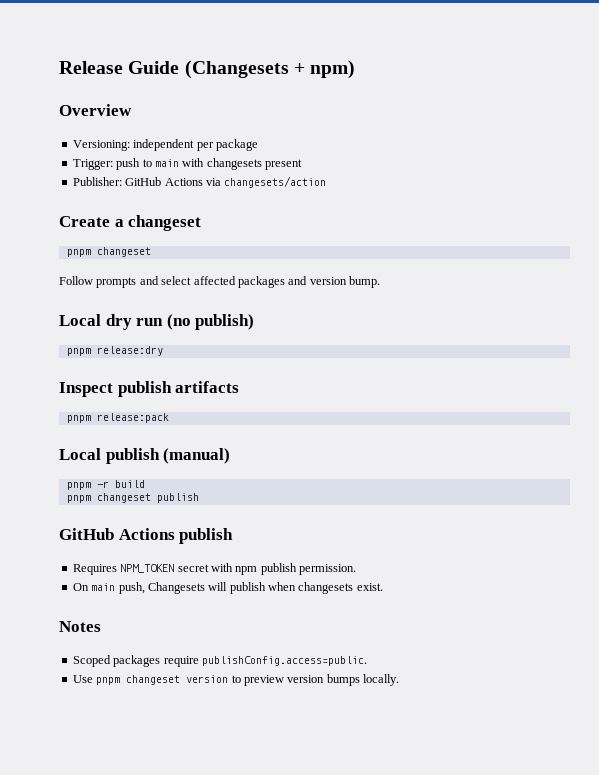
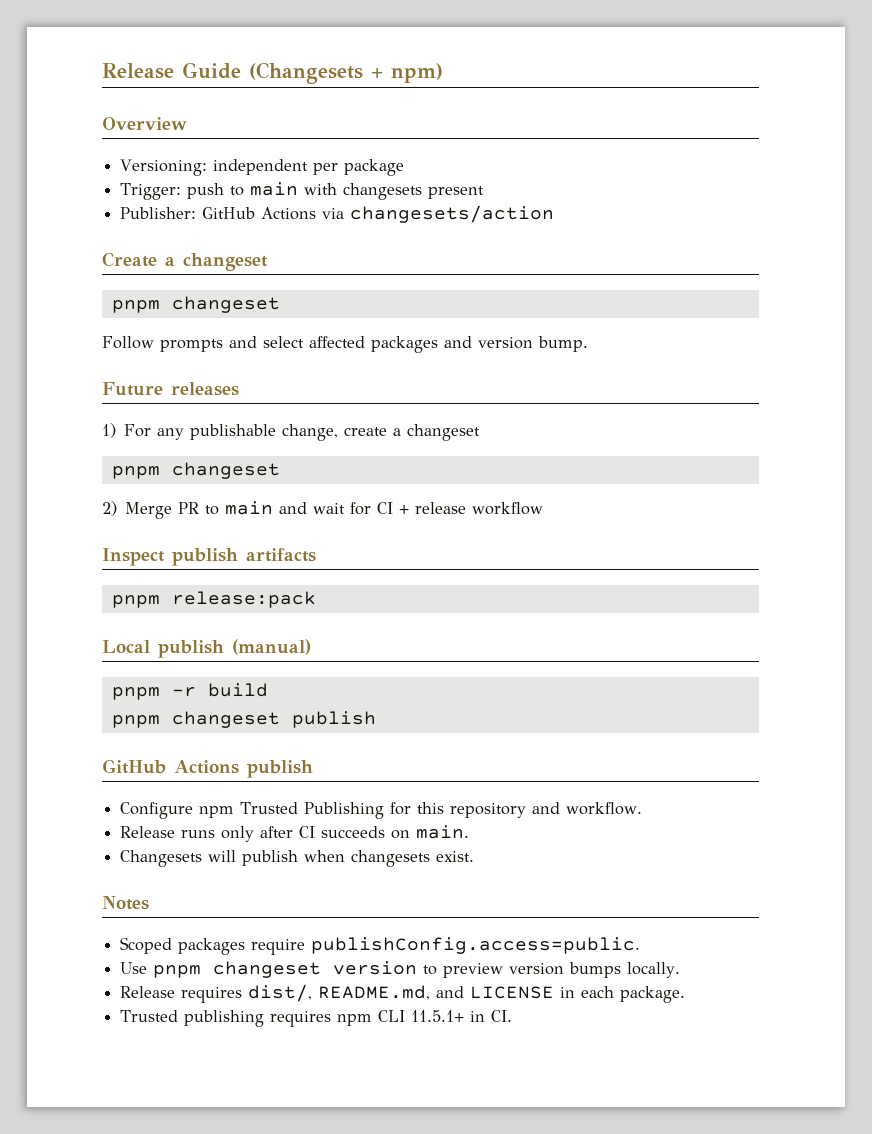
[59,314,255,330] [66,346,163,356] Local dry run (no publish) // pnpm release:dry -> [102,382,239,396] [102,423,481,441] [111,462,280,479] [102,501,544,519] Future releases // 1) For any publishable change, create a changeset // pnpm changeset // 2) Merge PR to main and wait for CI + release workflow
[72,563,356,575] [72,582,145,594] Requires NPM_TOKEN secret with npm publish permission. // On main push, -> [120,802,643,819] [120,825,470,842] Configure npm Trusted Publishing for this repository and workflow. // Release runs only after CI succeeds on main. //
(399, 680) none -> [120,984,686,1003] [120,1010,513,1027] // Release requires dist/, README.md, and LICENSE in each package. // Trusted publishing requires npm CLI 11.5.1+ in CI.

